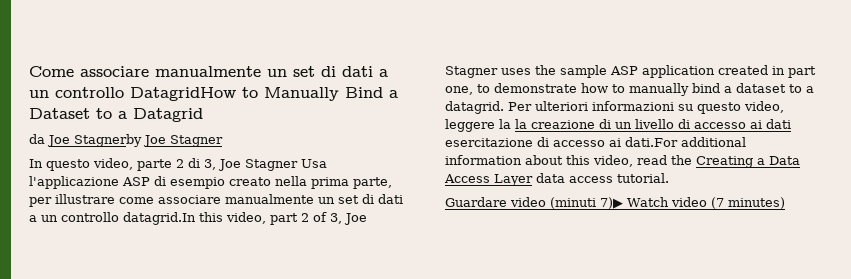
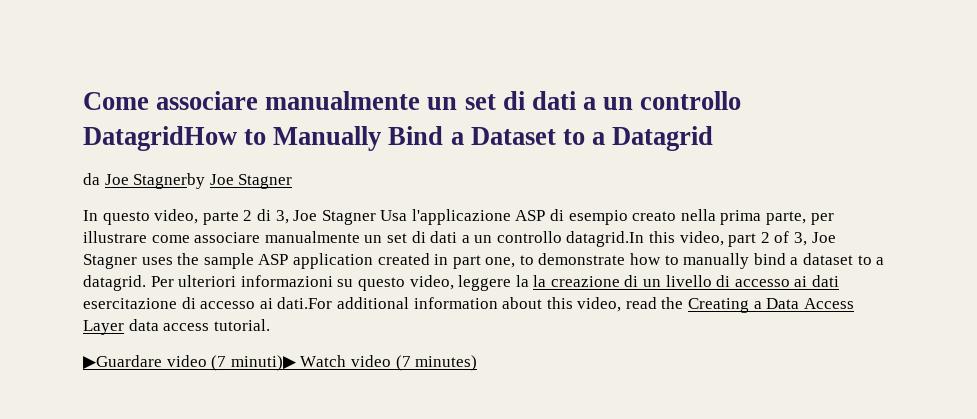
[445,197,623,209] Guardare video (minuti 7)▶ -> [83,355,297,371] ▶Guardare video (7 minuti)▶

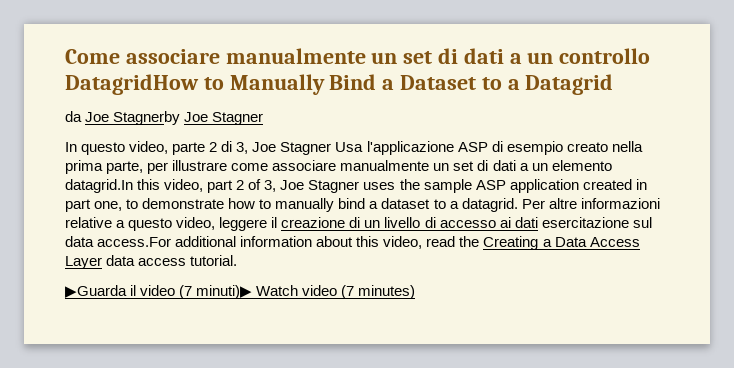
[496,231,562,243] controllo -> [551,160,612,171] elemento
[178,275,354,287] ulteriori informazioni su -> [548,198,660,209] [65,217,126,228] altre informazioni relative a
[515,275,547,287] la la -> [271,217,278,228] il
[181,297,333,309] di accesso ai dati.For -> [632,217,652,228] [65,236,172,247] sul data access.For
[83,355,162,370] ▶Guardare -> [65,285,137,298] ▶Guarda il

